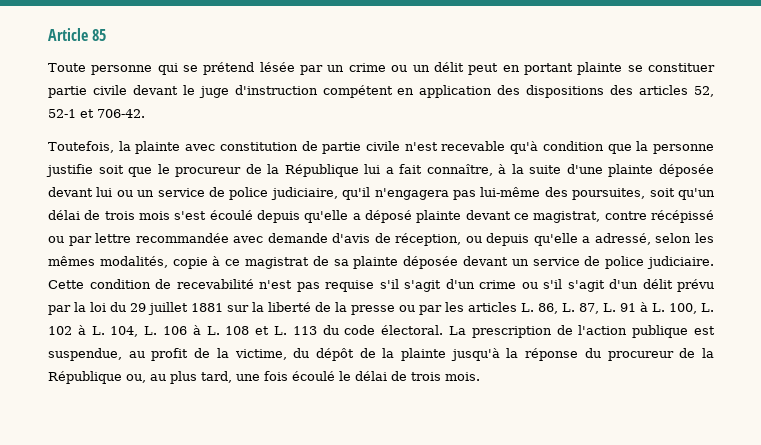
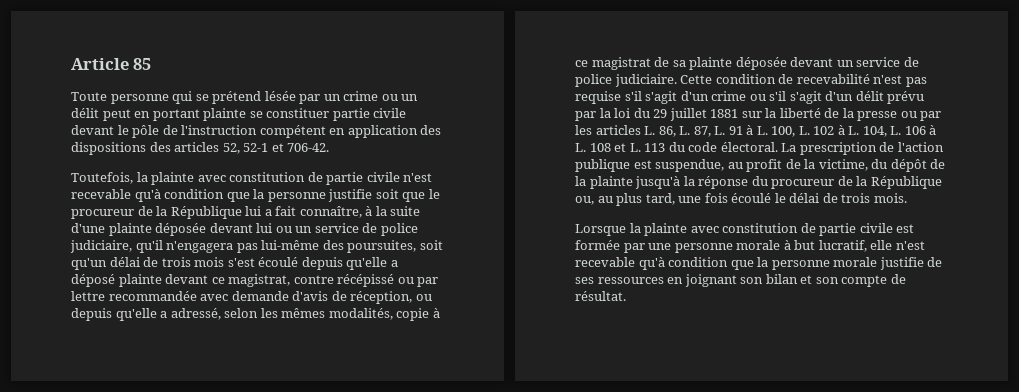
[198,85,318,98] juge d'instruction -> [132,125,258,138] pôle de l'instruction
(480, 376) none -> [575,223,915,236] [575,240,925,253] [575,257,943,270] [575,274,906,287] [575,291,626,301] // Lorsque la plainte avec constitution de partie civile est formée par une personne morale à but lucratif, elle n'est recevable qu'à condition que la personne morale justifie de ses ressources en joignant son bilan et son compte de résultat.

